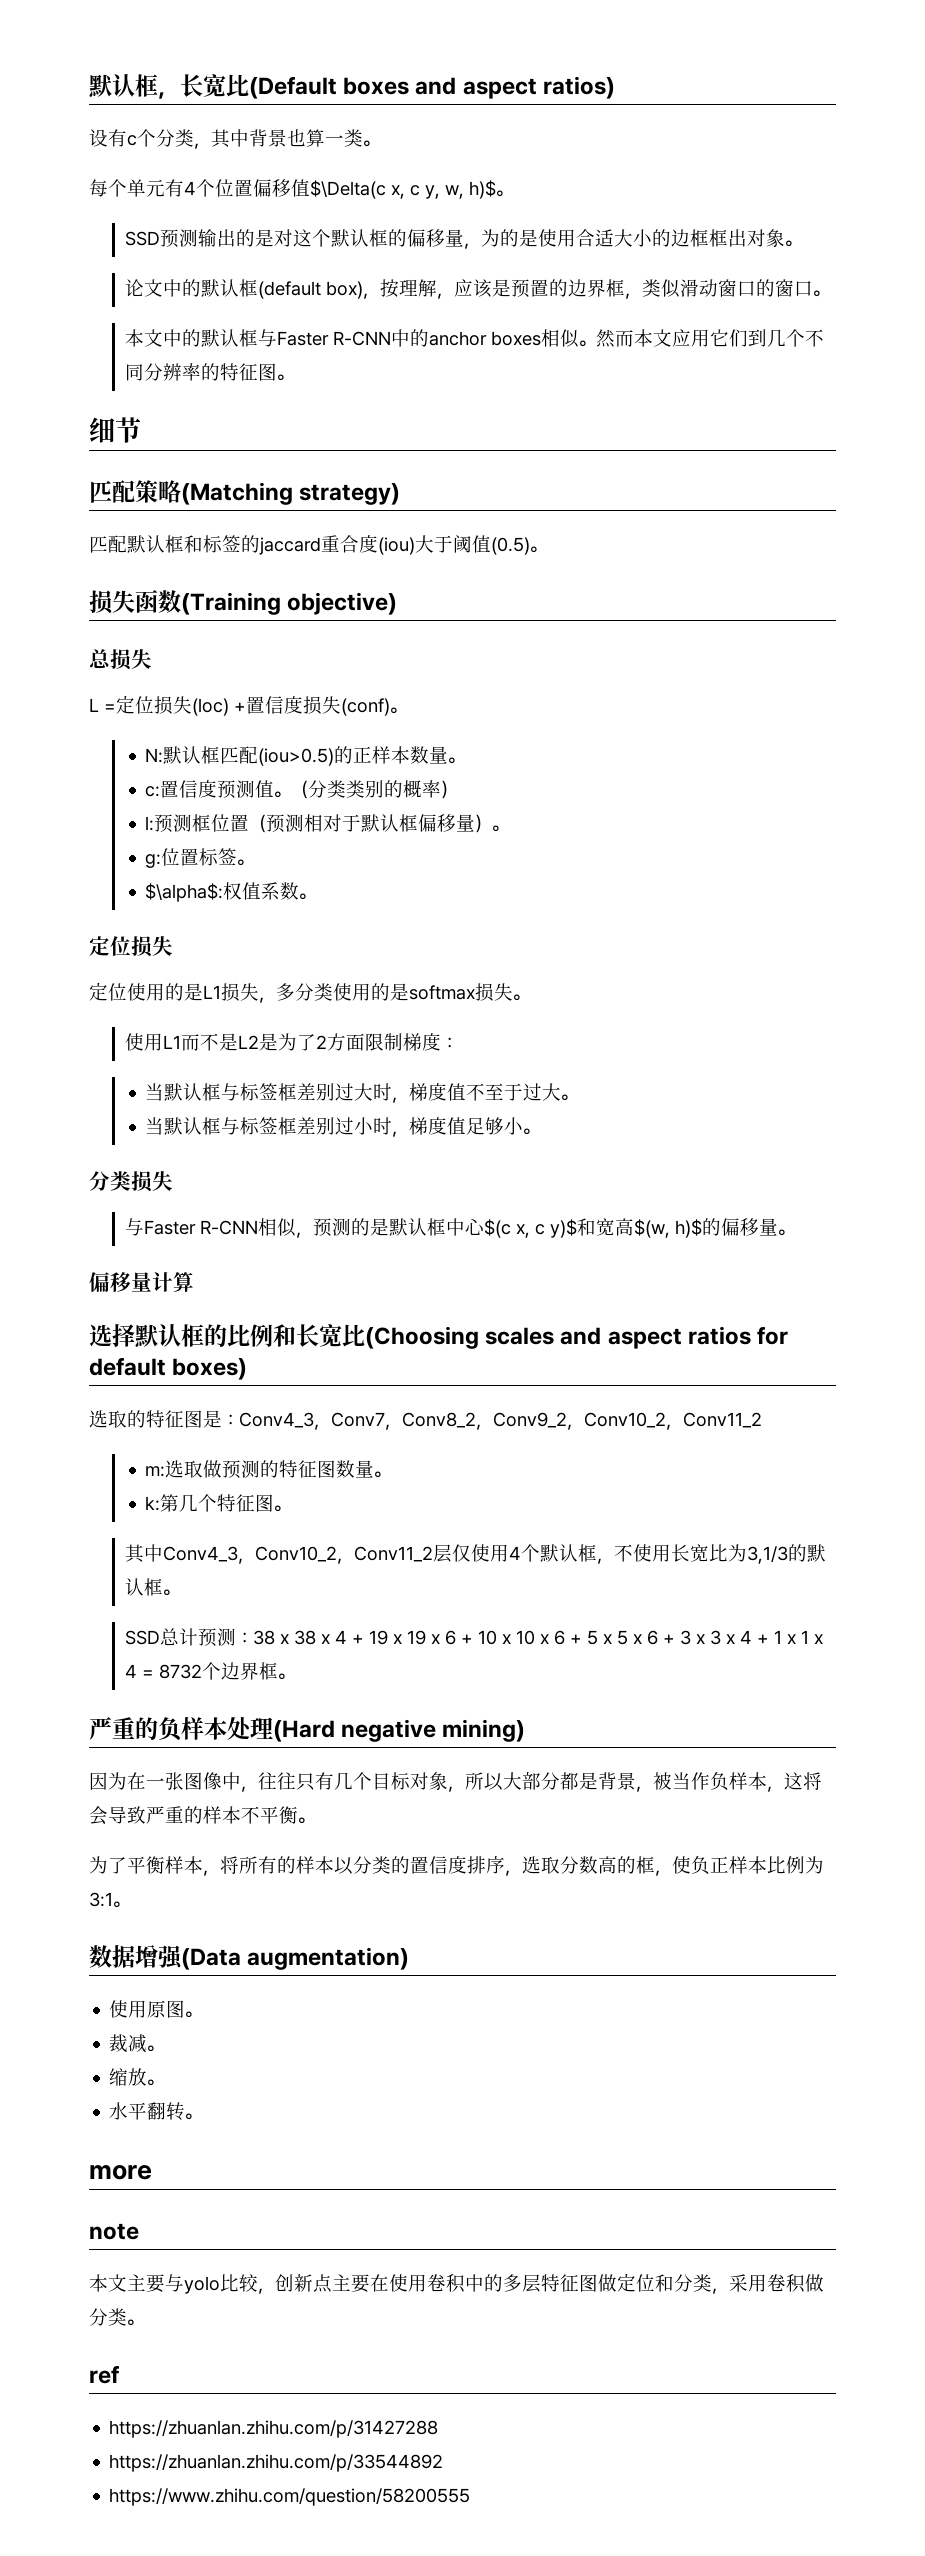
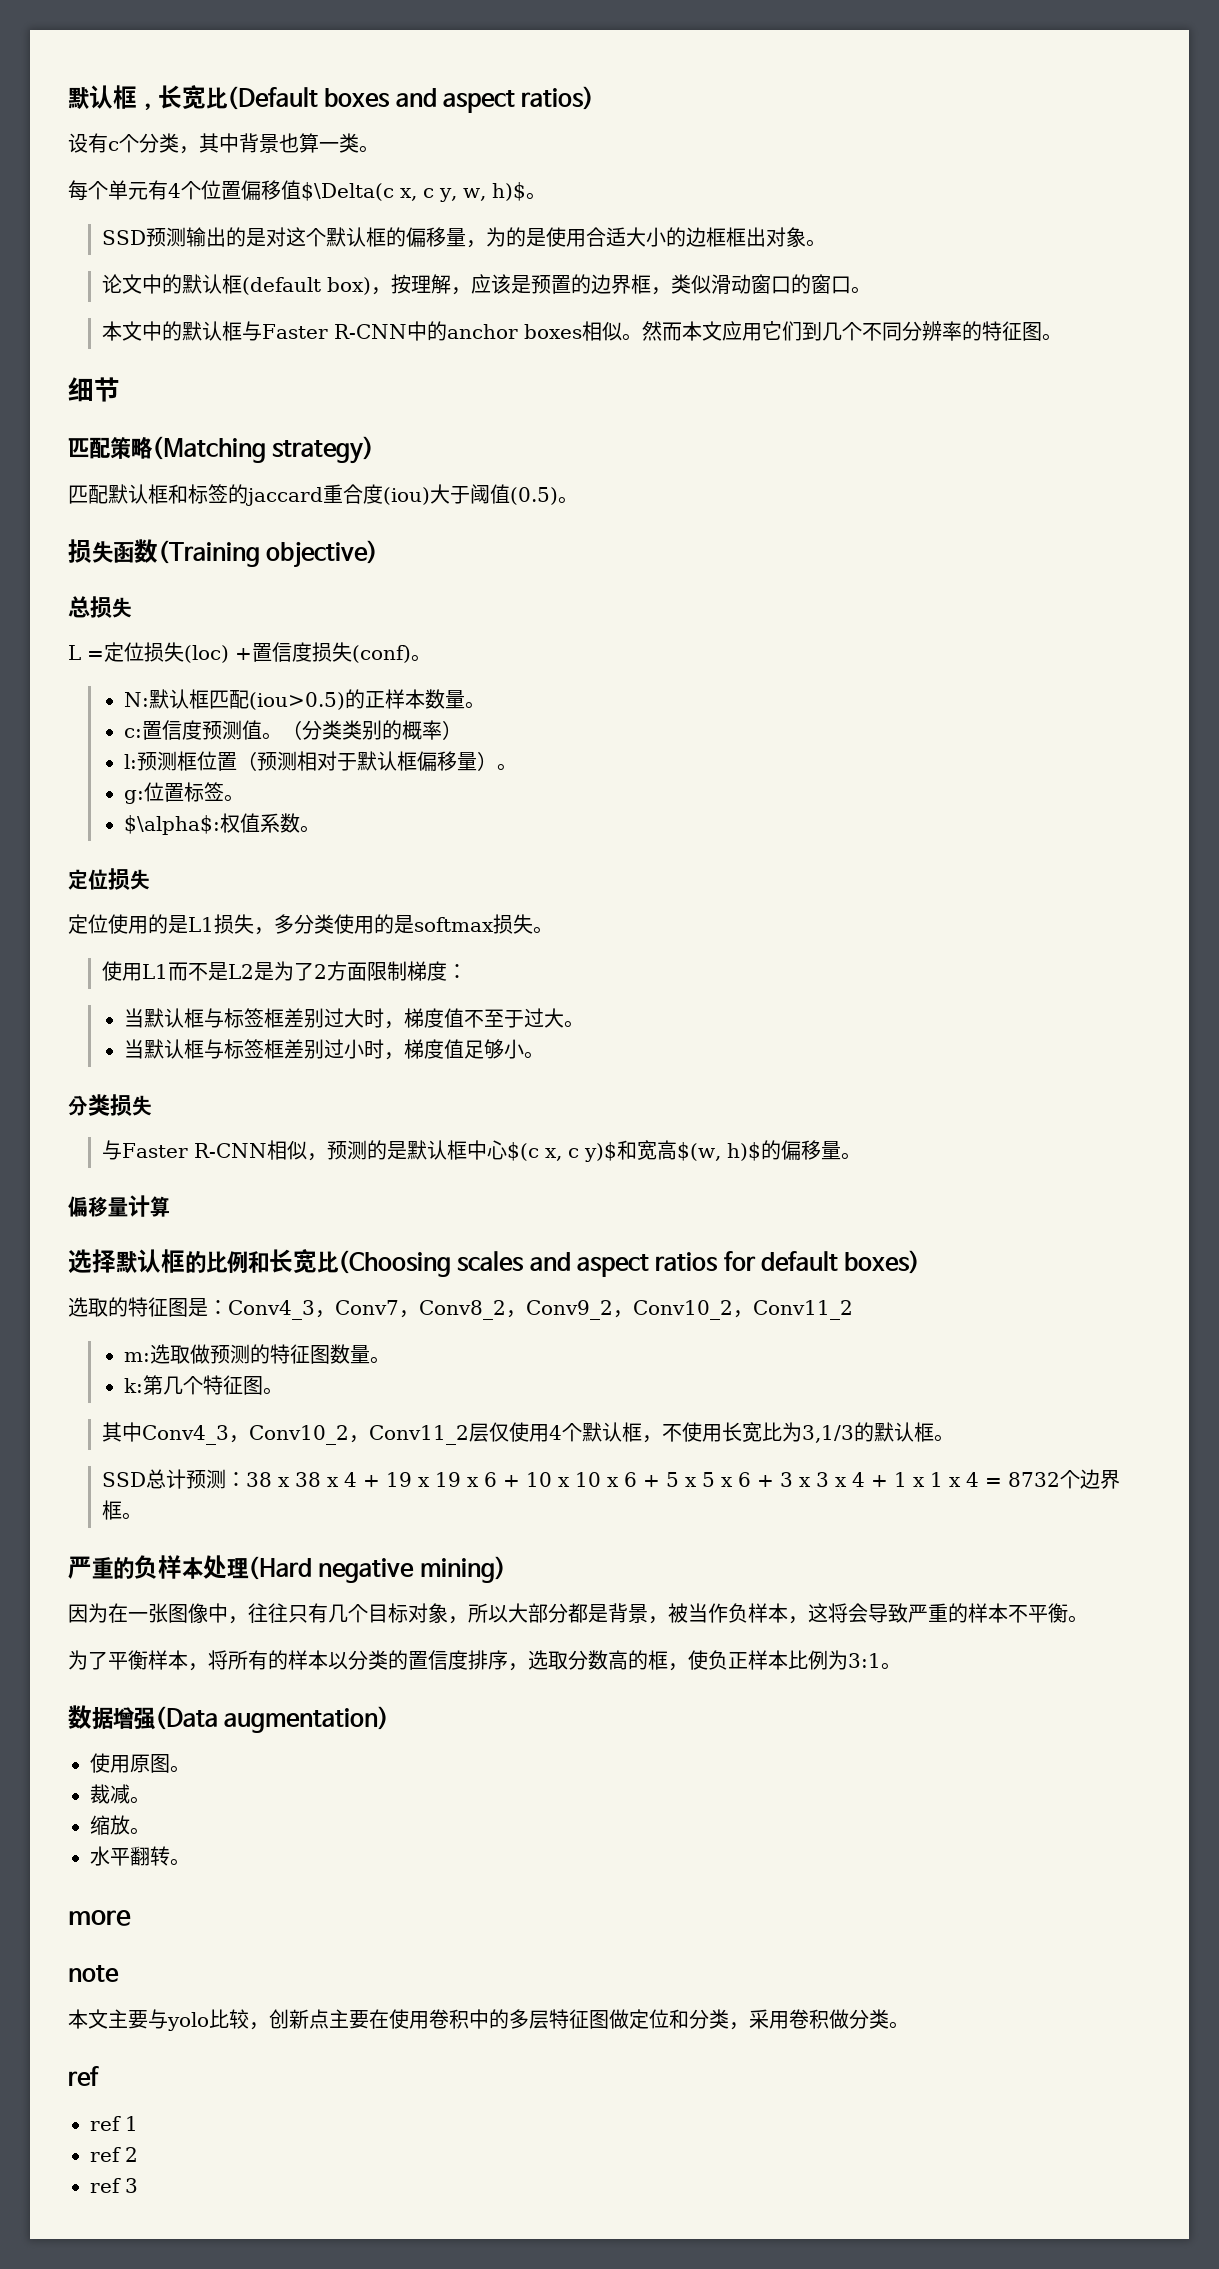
[109,2420,439,2438] [109,2454,444,2472] [109,2488,471,2506] https://zhuanlan.zhihu.com/p/31427288 // https://zhuanlan.zhihu.com/p/33544892 // https://www.zhihu.com/question/58200555 -> [90,2116,138,2131] [90,2147,138,2162] [90,2178,138,2193] ref 1 // ref 2 // ref 3

